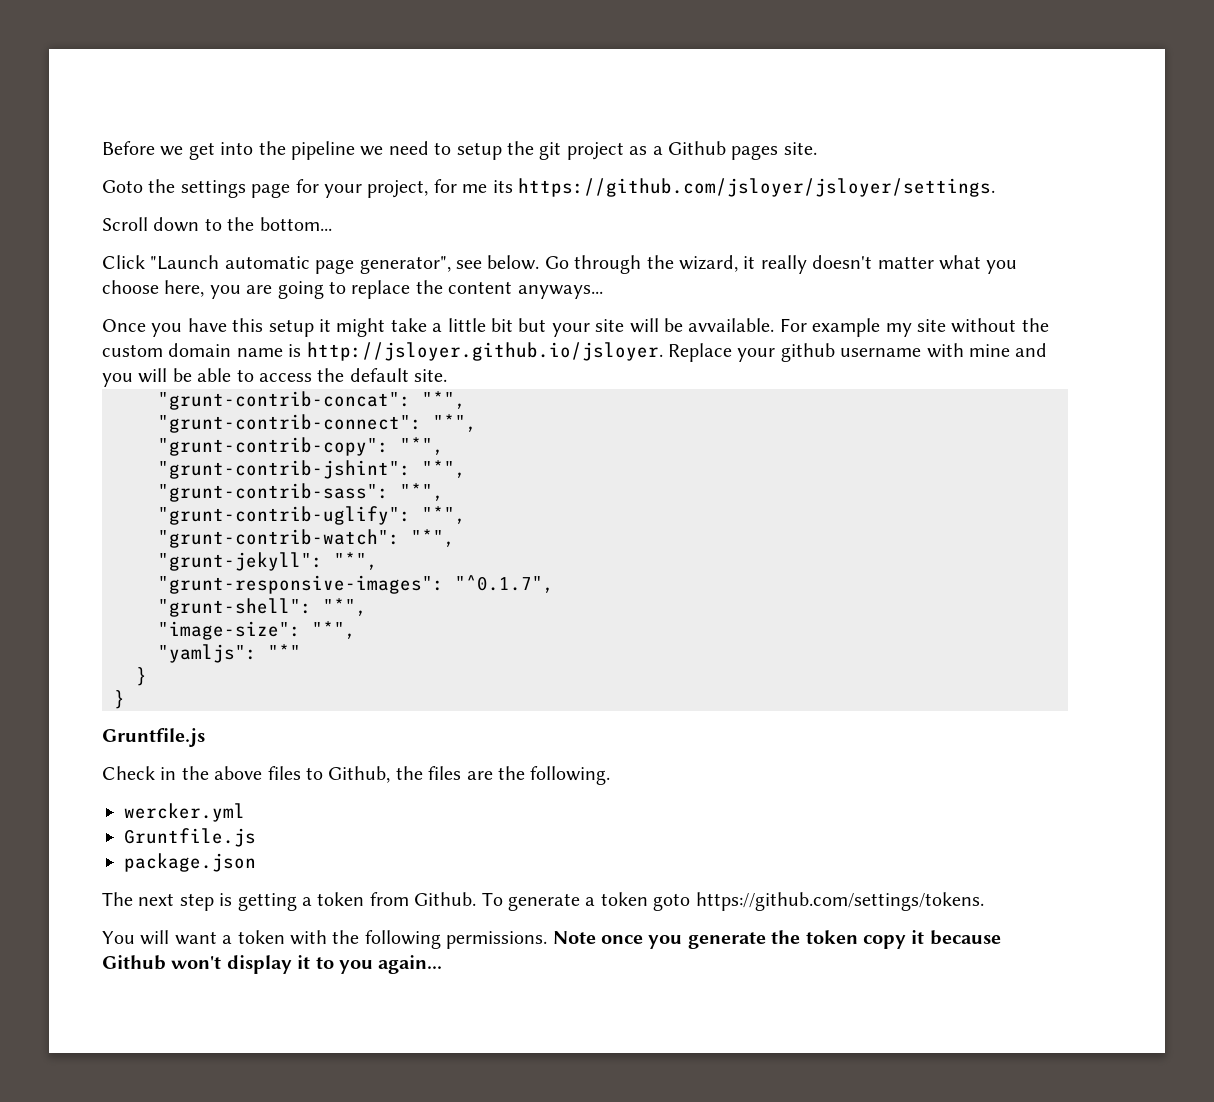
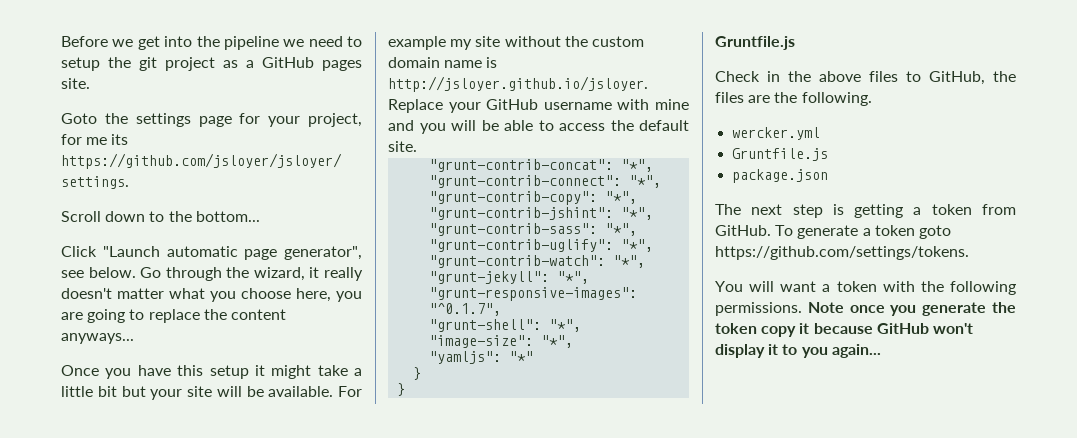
[667,141,726,155] Github -> [262,57,314,68] GitHub
[688,318,775,332] avvailable. -> [268,386,334,397] available.
[780,343,835,362] github -> [486,99,539,110] GitHub
[328,766,391,783] Github, -> [929,71,985,85] GitHub,
[414,892,477,906] Github. -> [715,225,771,236] GitHub.
[102,955,166,970] Github -> [876,323,929,334] GitHub

